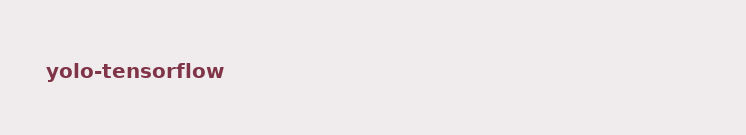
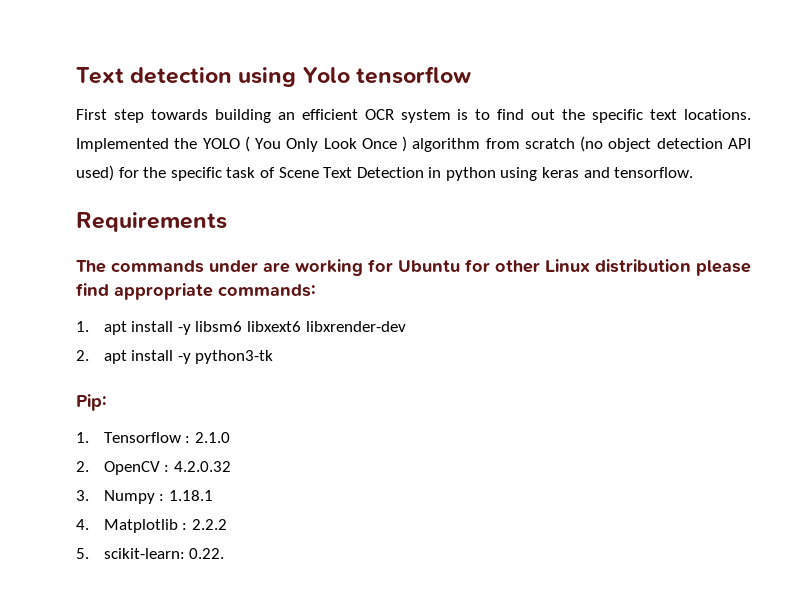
[46,63,224,82] yolo-tensorflow -> [76,66,471,87] [76,109,751,123] [76,136,751,152] [76,165,694,181] [76,212,227,232] [76,259,751,276] [76,283,316,300] [76,321,406,335] [76,350,274,364] [76,394,107,411] [76,432,230,443] [76,461,231,475] [76,490,213,504] [76,519,227,533] [76,548,225,559] Text detection using Yolo tensorflow // First step towards building an efficient OCR system is to find out the specific text locations. Implemented the YOLO ( You Only Look Once ) algorithm from scratch (no object detection API used) for the specific task of Scene Text Detection in python using keras and tensorflow. // Requirements // The commands under are working for Ubuntu for other Linux distribution please find appropriate commands: // 1. apt install -y libsm6 libxext6 libxrender-dev // 2. apt install -y python3-tk // Pip: // 1. Tensorflow : 2.1.0 // 2. OpenCV : 4.2.0.32 // 3. Numpy : 1.18.1 // 4. Matplotlib : 2.2.2 // 5. scikit-learn: 0.22.

